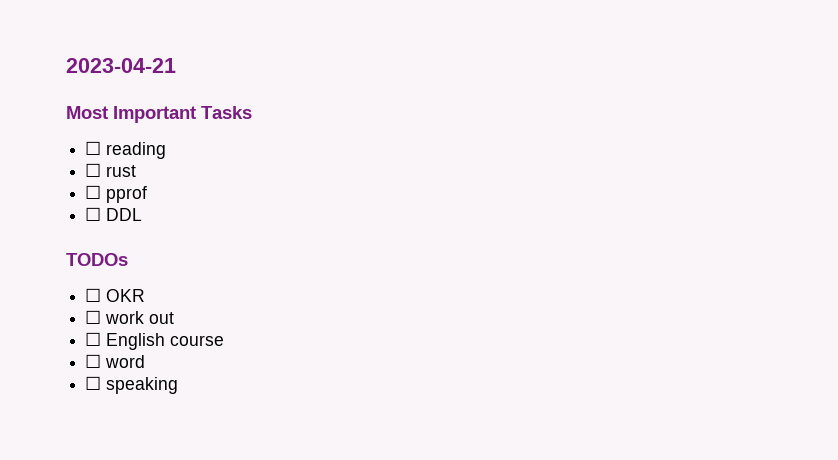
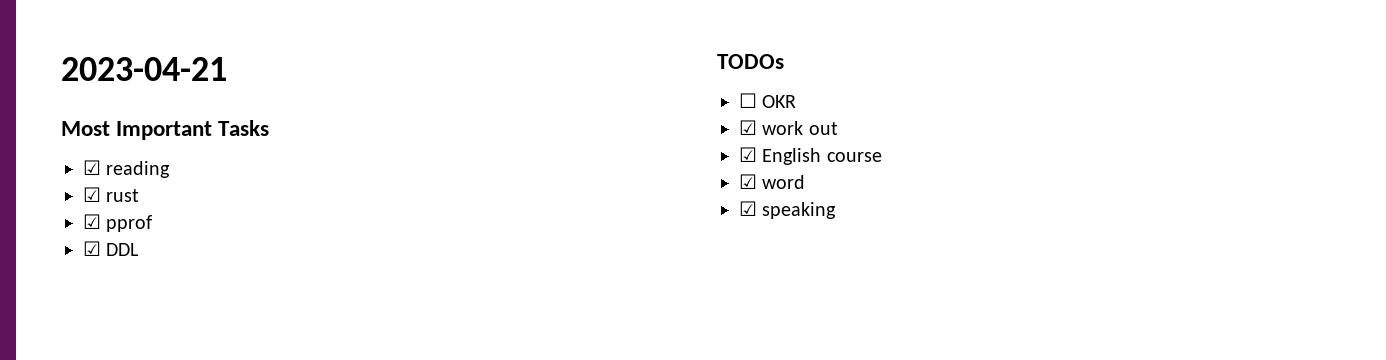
[85,141,102,155] ☐ -> [83,160,101,175] ☑
[85,163,102,177] ☐ -> [83,187,101,202] ☑
[85,185,102,199] ☐ -> [83,214,101,229] ☑
[85,207,102,221] ☐ -> [83,241,101,256] ☑
[85,310,102,324] ☐ -> [739,120,757,135] ☑
[85,332,102,346] ☐ -> [739,147,757,162] ☑
[85,354,102,368] ☐ -> [739,174,757,189] ☑
[85,376,102,390] ☐ -> [739,201,757,216] ☑

